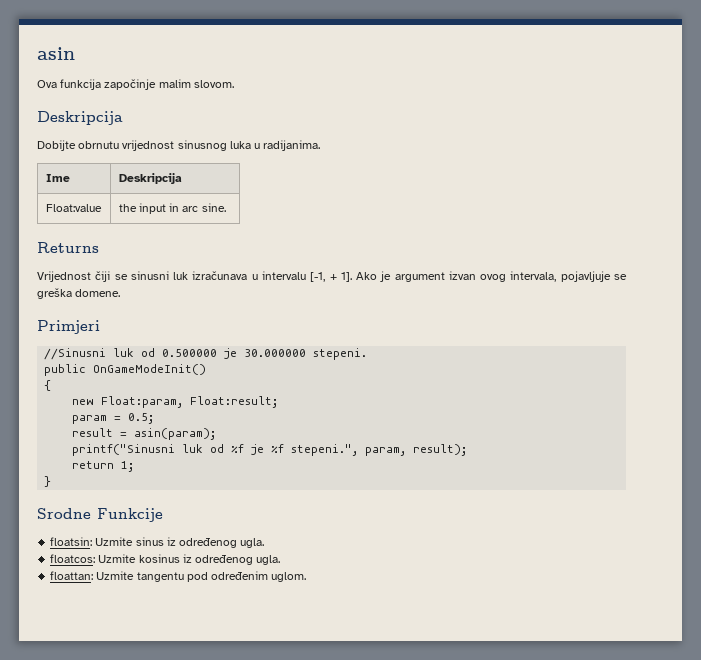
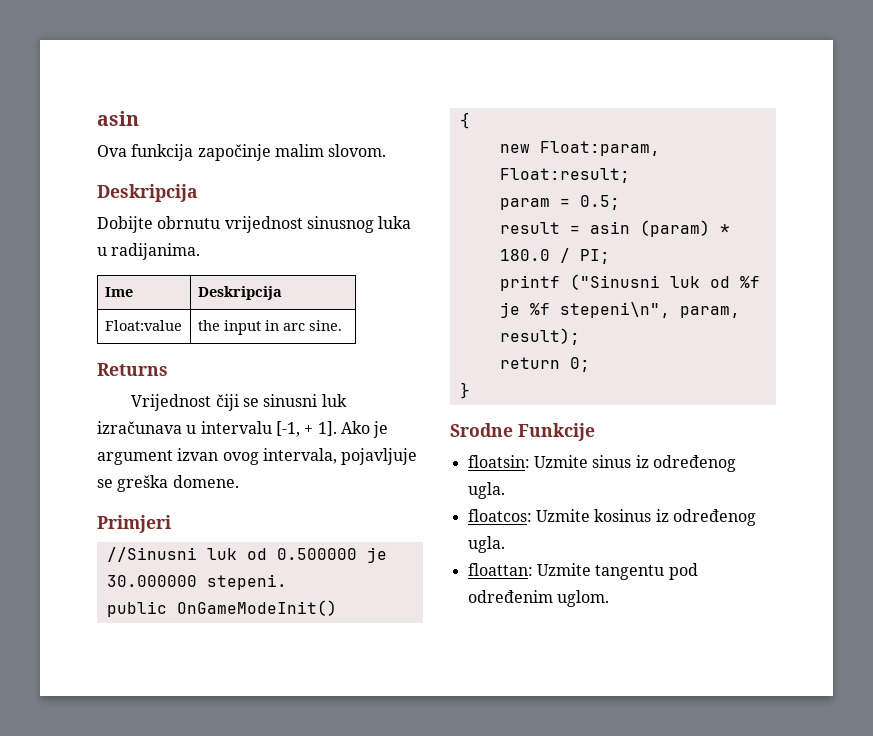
[134,428,217,440] [72,444,176,456] asin(param); // printf("Sinusni -> [589,220,730,237] [499,248,610,264] [499,274,660,291] asin (param) * 180.0 / PI; // printf ("Sinusni
[291,444,359,456] stepeni.", -> [559,302,670,318] stepeni\n",
[121,461,135,472] 1; -> [569,357,590,372] 0;

